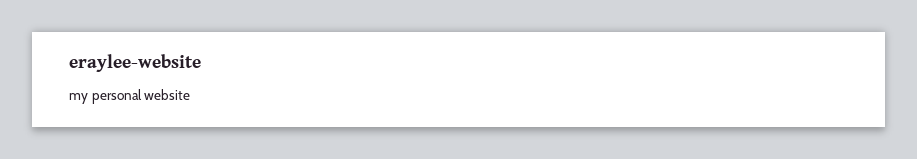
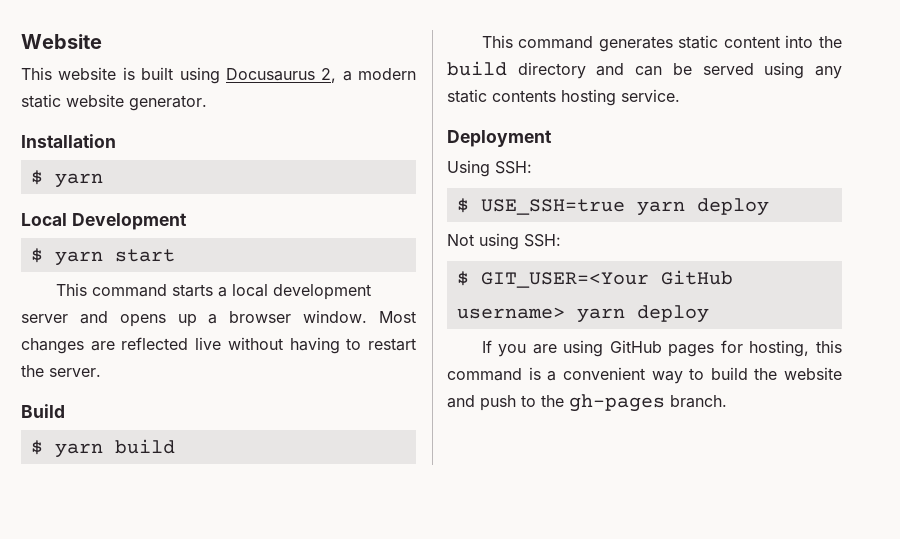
[69,54,201,72] [69,89,191,104] eraylee-website // my personal website -> [21,34,102,49] [21,67,416,84] [21,94,207,111] [21,134,116,148] [30,170,103,188] [21,213,187,230] [30,248,175,266] [55,283,371,300] [21,310,416,327] [21,337,417,354] [21,365,101,377] [21,404,65,418] [30,439,175,458] [481,35,842,52] [447,61,842,79] [447,89,680,106] [447,130,552,147] [447,160,532,177] [456,198,769,216] [447,233,561,250] [456,270,733,288] [456,305,709,323] [481,340,842,357] [447,367,842,384] [447,394,727,412] Website // This website is built using Docusaurus 2, a modern static website generator. // Installation // $ yarn // Local Development // $ yarn start // This command starts a local development server and opens up a browser window. Most changes are reflected live without having to restart the server. // Build // $ yarn build // This command generates static content into the build directory and can be served using any static contents hosting service. // Deployment // Using SSH: // $ USE_SSH=true yarn deploy // Not using SSH: // $ GIT_USER=<Your GitHub username> yarn deploy // If you are using GitHub pages for hosting, this command is a convenient way to build the website and push to the gh-pages branch.

